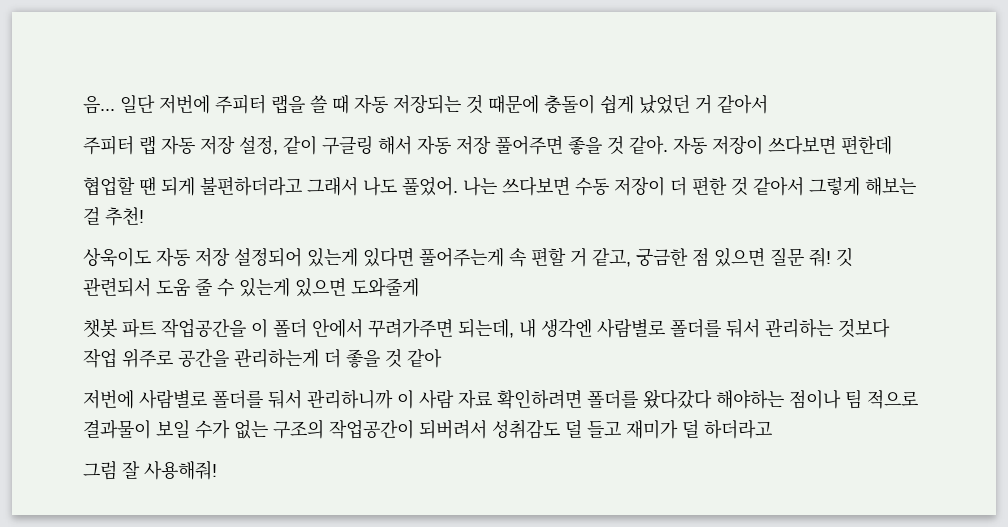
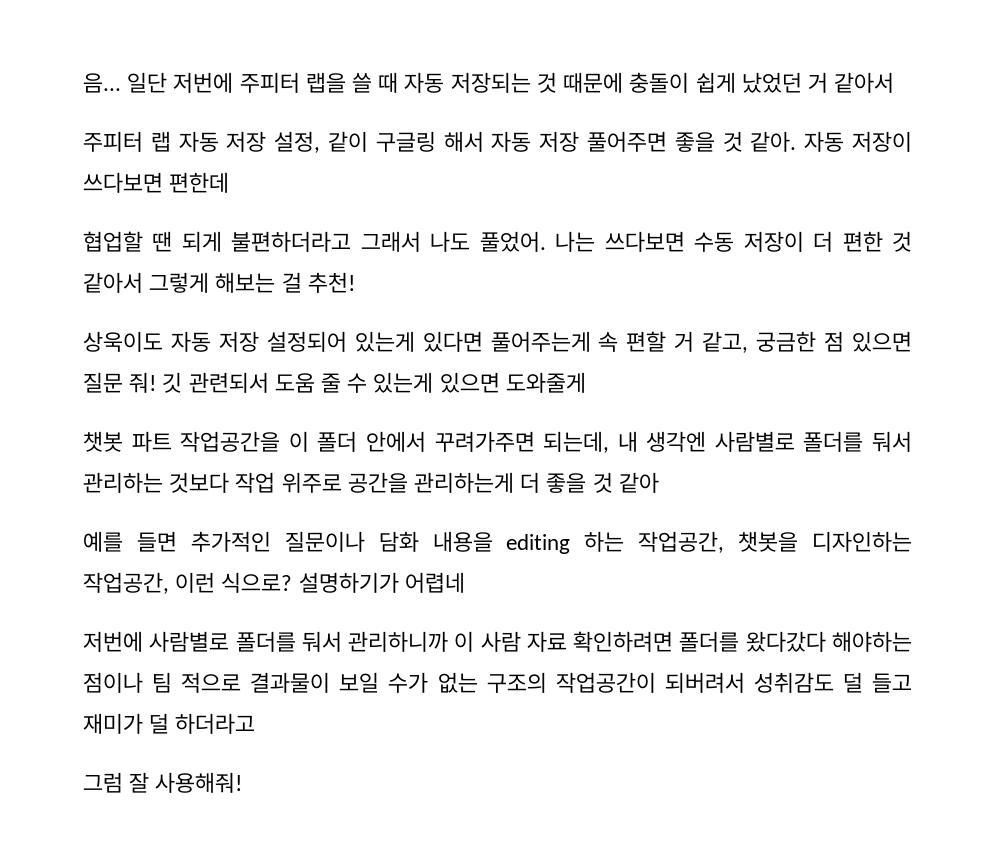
(442, 358) none -> [83,531,912,554] [83,572,465,594] // 예를 들면 추가적인 질문이나 담화 내용을 editing 하는 작업공간, 챗봇을 디자인하는 작업공간, 이런 식으로? 설명하기가 어렵네

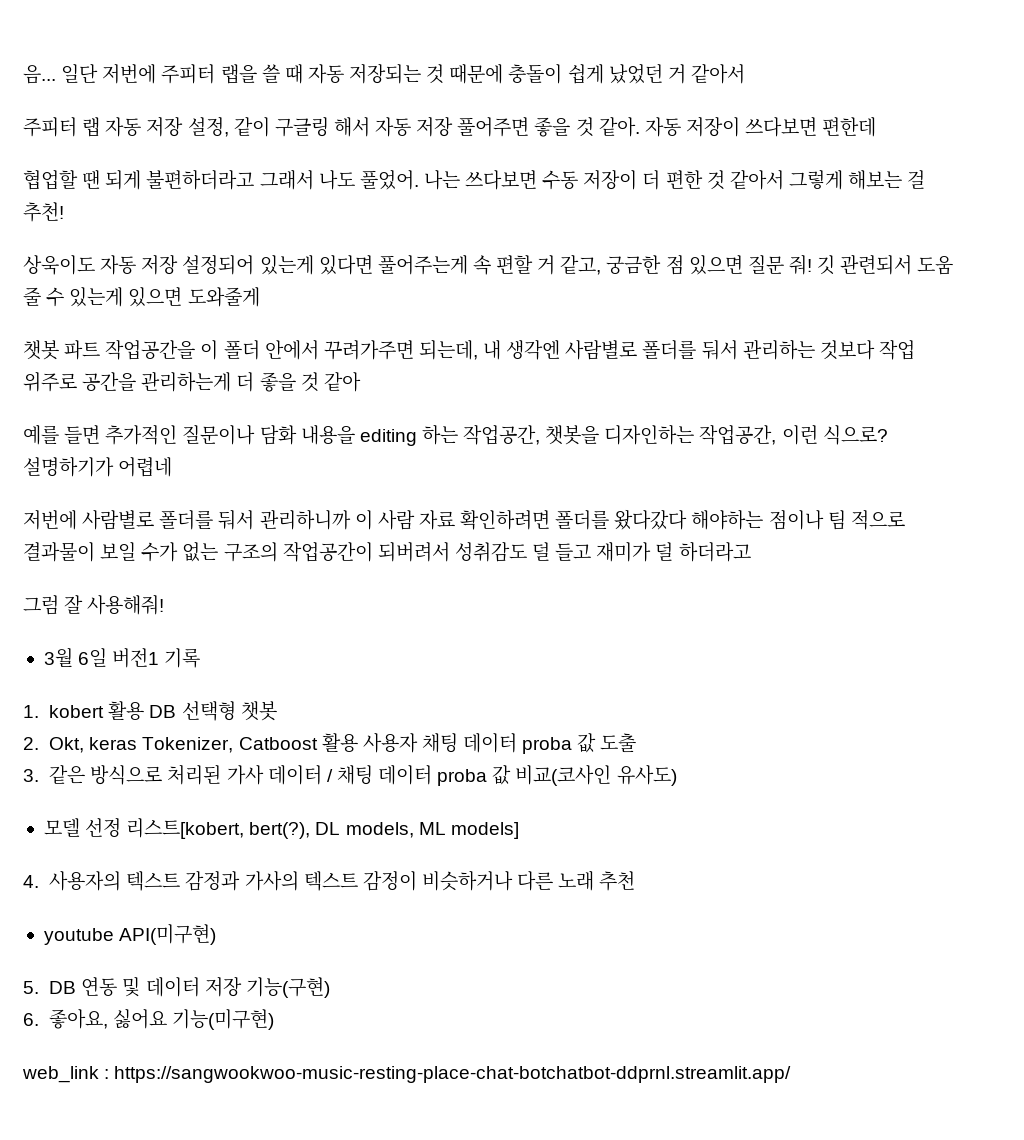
(243, 782) none -> [43,647,201,668] [23,701,277,721] [23,733,637,754] [23,764,677,786] [43,818,519,839] [23,871,636,891] [43,924,217,945] [23,977,330,998] [23,1009,275,1030] [22,1066,792,1083] // 3월 6일 버전1 기록 // 1. kobert 활용 DB 선택형 챗봇 // 2. Okt, keras Tokenizer, Catboost 활용 사용자 채팅 데이터 proba 값 도출 // 3. 같은 방식으로 처리된 가사 데이터 / 채팅 데이터 proba 값 비교(코사인 유사도) // 모델 선정 리스트[kobert, bert(?), DL models, ML models] // 4. 사용자의 텍스트 감정과 가사의 텍스트 감정이 비슷하거나 다른 노래 추천 // youtube API(미구현) // 5. DB 연동 및 데이터 저장 기능(구현) // 6. 좋아요, 싫어요 기능(미구현) // web_link : https://sangwookwoo-music-resting-place-chat-botchatbot-ddprnl.streamlit.app/

